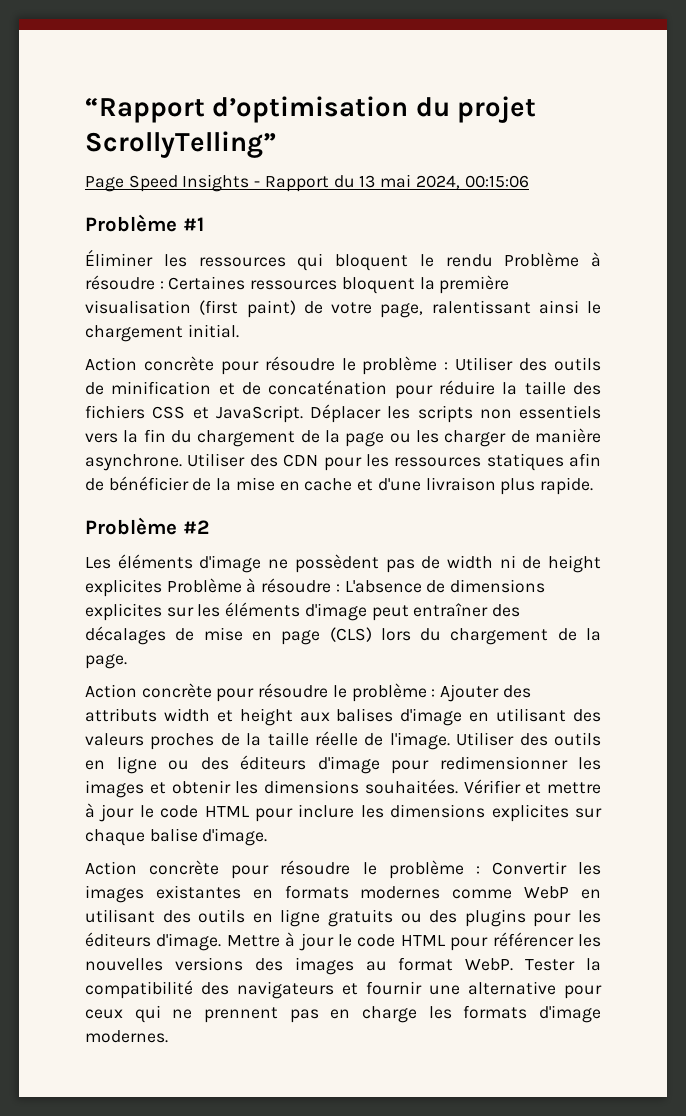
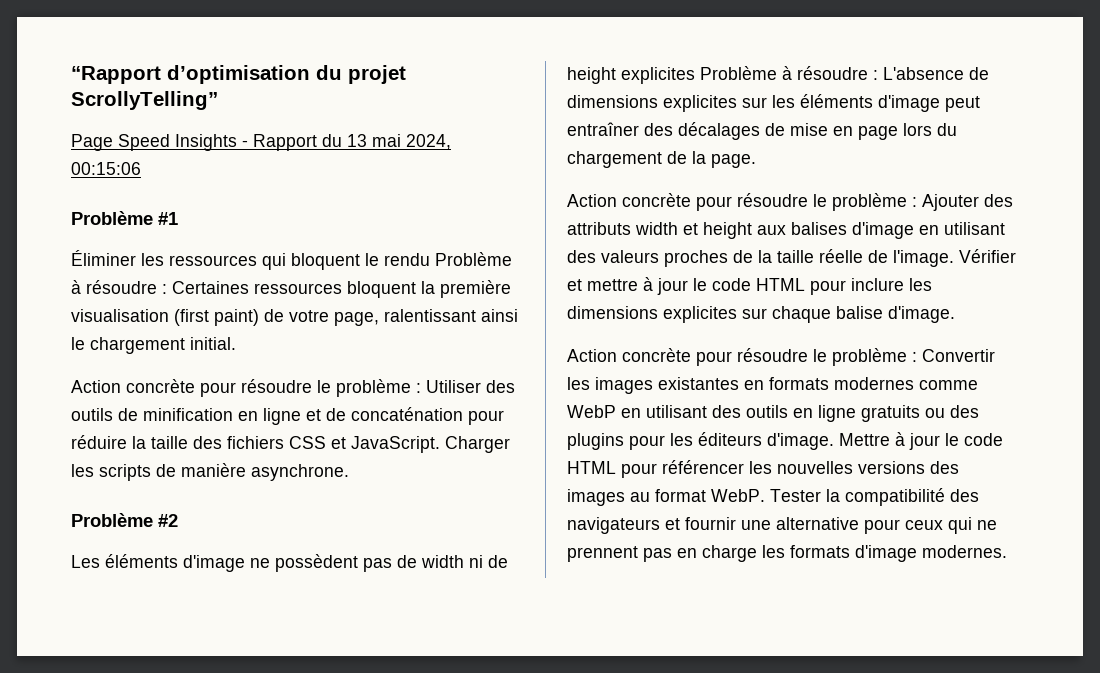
(212, 388) none -> [238,408,301,425] en ligne
[310,404,381,423] Déplacer -> [445,436,510,453] Charger
[479,405,601,419] [85,428,601,447] [85,453,601,471] [85,476,593,495] non essentiels vers la fin du chargement de la page ou les charger de manière asynchrone. Utiliser des CDN pour les ressources statiques afin de bénéficier de la mise en cache et d'une livraison plus rapide. -> [156,463,349,481] de manière asynchrone.
[329,627,372,642] (CLS) -> (898, 133) none
[456,732,601,746] [85,755,601,774] [85,779,458,798] Utiliser des outils en ligne ou des éditeurs d'image pour redimensionner les images et obtenir les dimensions souhaitées. -> (954, 258) none

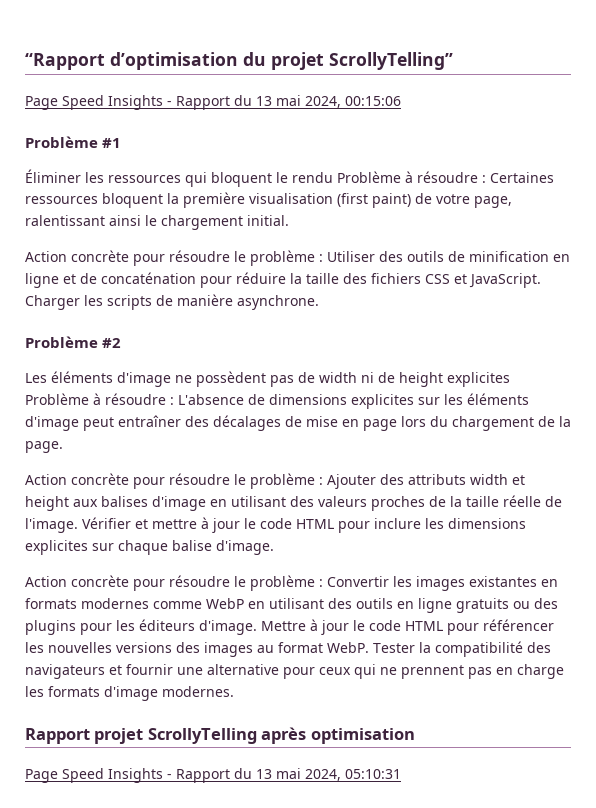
(1007, 551) none -> [25,727,415,744] [25,768,401,783] // Rapport projet ScrollyTelling après optimisation // Page Speed Insights - Rapport du 13 mai 2024, 05:10:31

